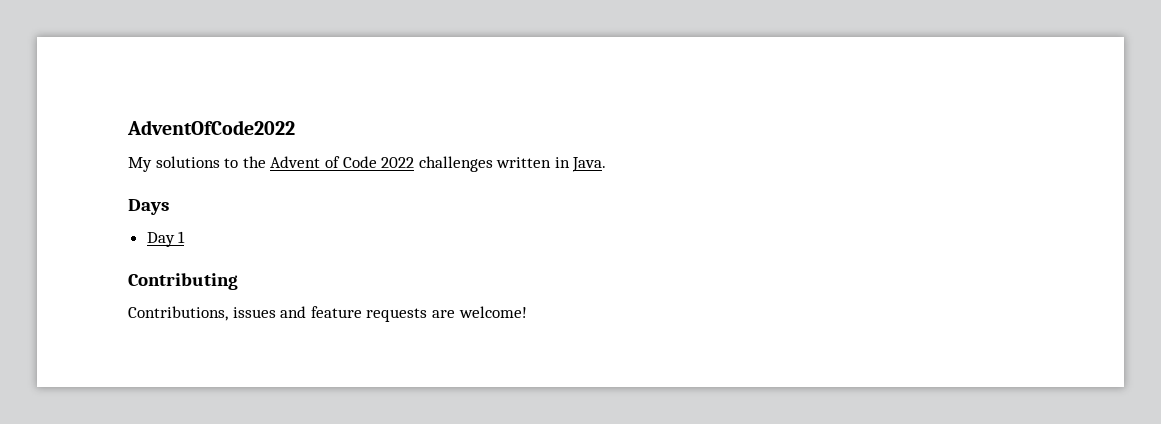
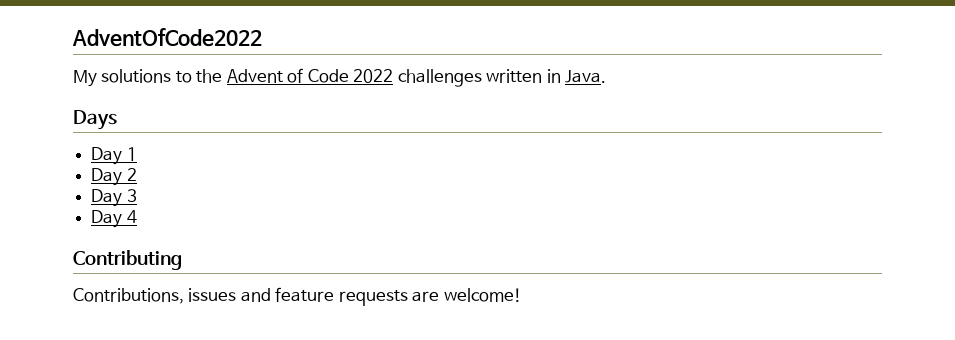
(186, 237) none -> [91,168,137,186] [91,189,137,207] [91,210,137,228] // Day 2 // Day 3 // Day 4

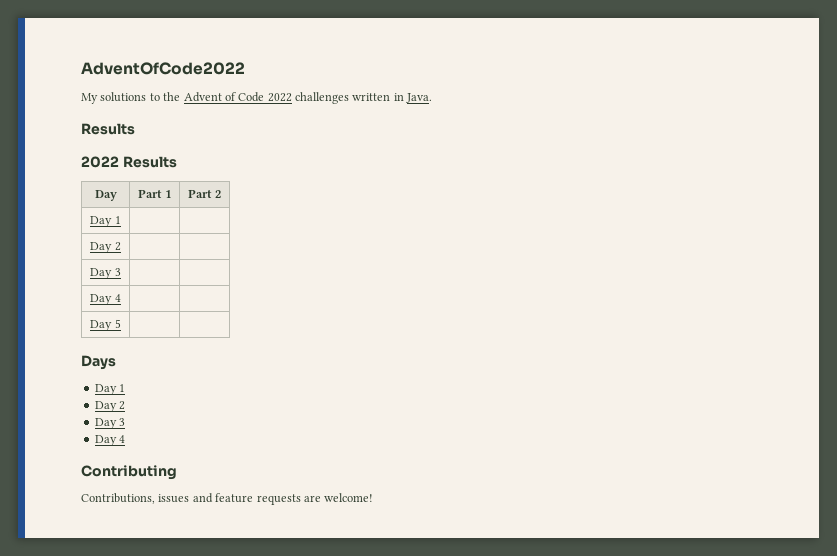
(607, 76) none -> [81,123,135,135] [81,156,177,168] [94,190,117,201] [138,189,171,198] [188,189,221,198] [90,216,121,227] [90,242,121,253] [90,268,121,279] [90,294,121,305] [90,319,121,331] // Results // 2022 Results // Day | Part 1 | Part 2 // Day 1 | | // Day 2 | | // Day 3 | | // Day 4 | | // Day 5 | |

